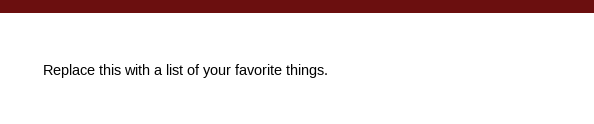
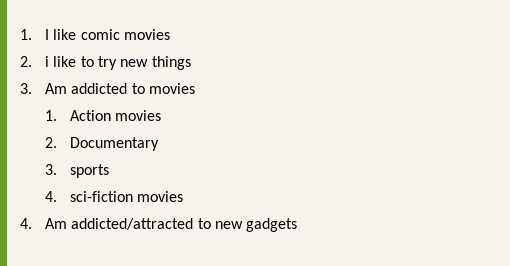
[43,64,328,78] Replace this with a list of your favorite things. -> [20,29,170,40] [20,56,191,70] [20,83,195,94] [44,110,162,121] [44,137,159,151] [44,164,109,178] [44,191,184,202] [20,218,298,232] 1. I like comic movies // 2. i like to try new things // 3. Am addicted to movies // 1. Action movies // 2. Documentary // 3. sports // 4. sci-fiction movies // 4. Am addicted/attracted to new gadgets

